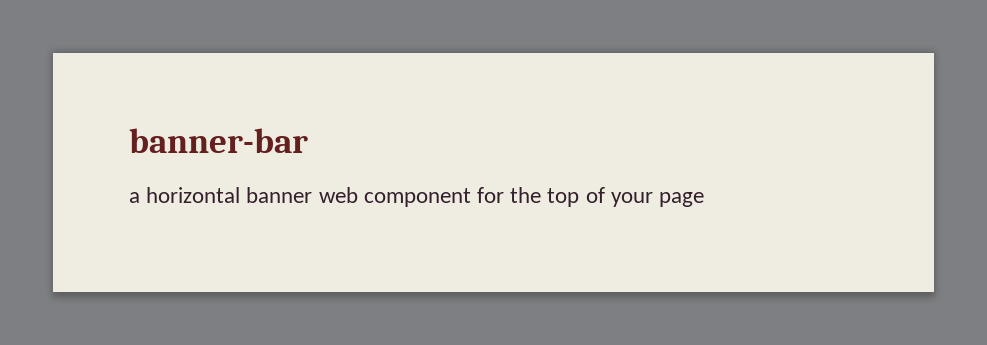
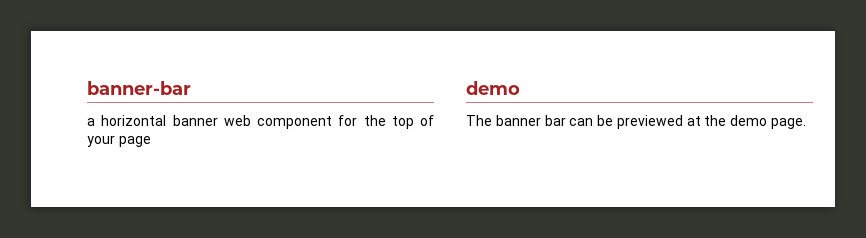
(705, 199) none -> [466,81,520,95] [466,115,807,129] // demo // The banner bar can be previewed at the demo page.

